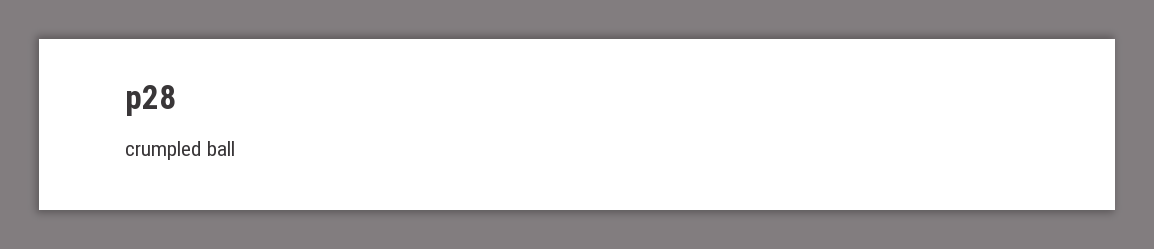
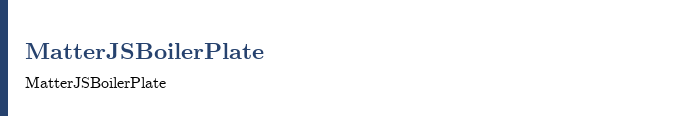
[125,85,176,116] [125,141,235,160] p28 // crumpled ball -> [25,43,264,59] [25,76,166,88] MatterJSBoilerPlate // MatterJSBoilerPlate

